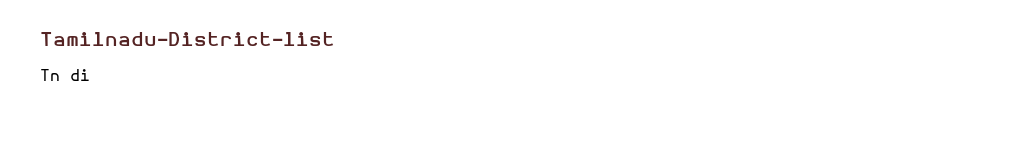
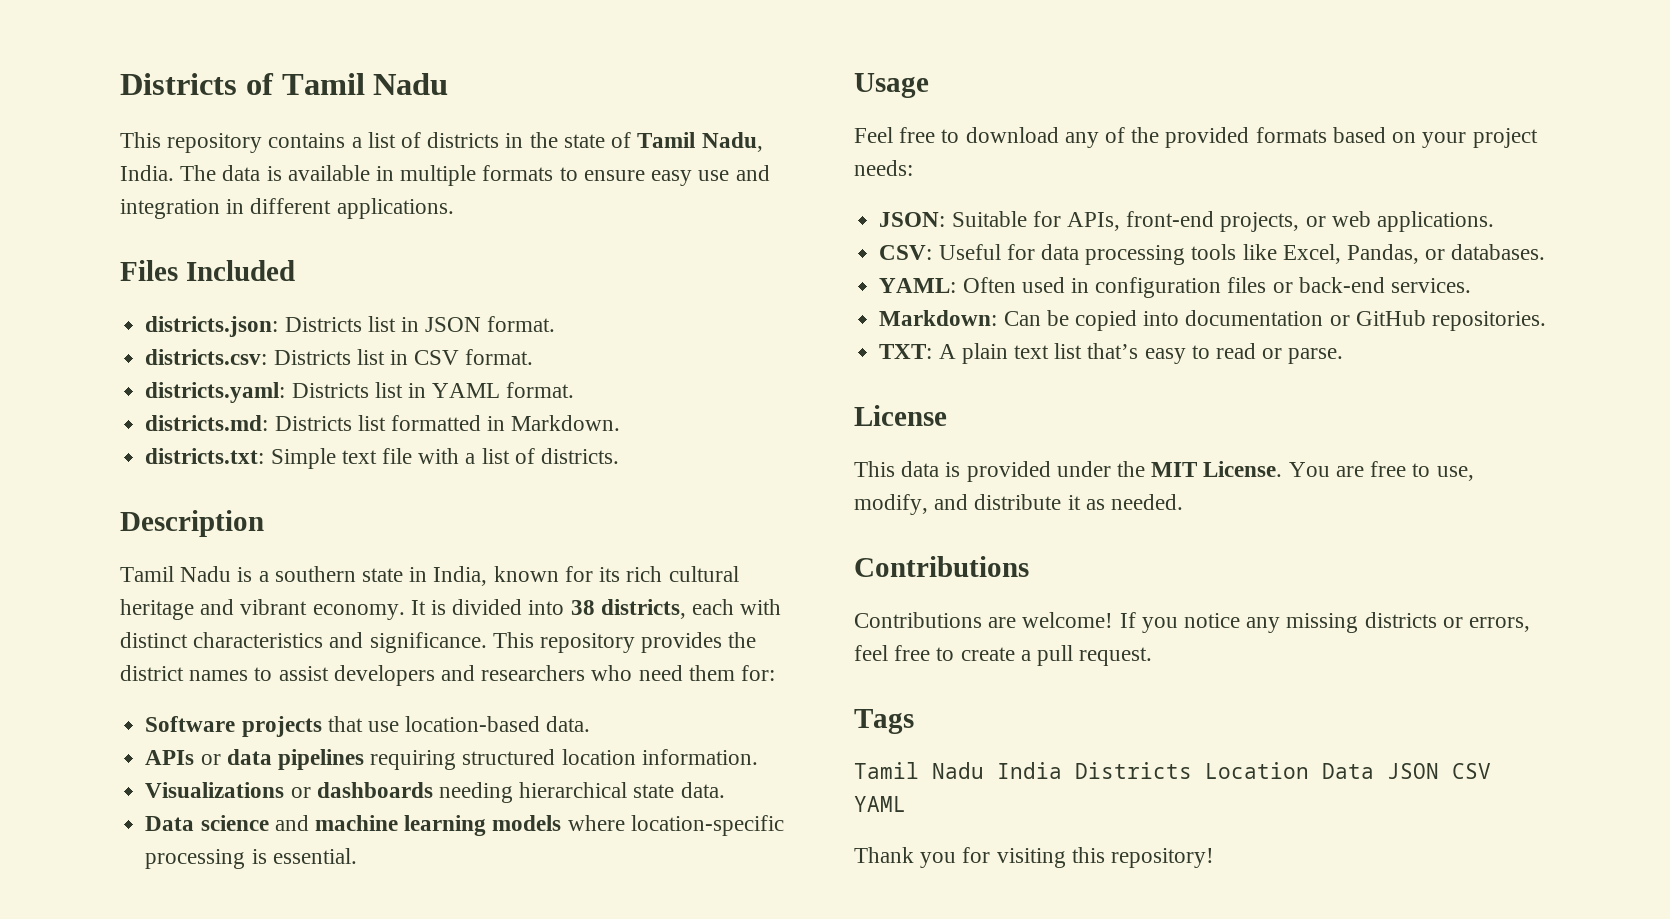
[40,32,335,46] [40,69,90,81] Tamilnadu-District-list // Tn di -> [120,73,449,95] [120,132,763,153] [120,165,770,186] [120,198,454,219] [120,260,295,281] [145,316,556,337] [145,349,534,365] [145,382,575,403] [145,415,621,431] [145,448,619,469] [120,510,264,537] [120,566,739,586] [120,599,782,620] [120,632,757,653] [120,665,776,686] [145,716,591,737] [145,749,758,770] [145,782,725,803] [145,815,784,836] [145,848,357,869] [854,73,929,98] [854,127,1538,148] [854,160,913,176] [879,211,1494,232] [879,244,1546,265] [879,277,1471,298] [879,310,1546,331] [879,343,1344,364] [854,405,947,426] [854,461,1474,482] [854,494,1184,515] [854,556,1029,577] [854,612,1531,633] [854,645,1153,666] [854,709,914,734] [854,762,1491,779] [854,796,906,812] [854,847,1215,868] Districts of Tamil Nadu // This repository contains a list of districts in the state of Tamil Nadu, India. The data is available in multiple formats to ensure easy use and integration in different applications. // Files Included // districts.json: Districts list in JSON format. // districts.csv: Districts list in CSV format. // districts.yaml: Districts list in YAML format. // districts.md: Districts list formatted in Markdown. // districts.txt: Simple text file with a list of districts. // Description // Tamil Nadu is a southern state in India, known for its rich cultural heritage and vibrant economy. It is divided into 38 districts, each with distinct characteristics and significance. This repository provides the district names to assist developers and researchers who need them for: // Software projects that use location-based data. // APIs or data pipelines requiring structured location information. // Visualizations or dashboards needing hierarchical state data. // Data science and machine learning models where location-specific processing is essential. // Usage // Feel free to download any of the provided formats based on your project needs: // JSON: Suitable for APIs, front-end projects, or web applications. // CSV: Useful for data processing tools like Excel, Pandas, or databases. // YAML: Often used in configuration files or back-end services. // Markdown: Can be copied into documentation or GitHub repositories. // TXT: A plain text list that’s easy to read or parse. // License // This data is provided under the MIT License. You are free to use, modify, and distribute it as needed. // Contributions // Contributions are welcome! If you notice any missing districts or errors, feel free to create a pull request. // Tags // Tamil Nadu India Districts Location Data JSON CSV YAML // Thank you for visiting this repository!

